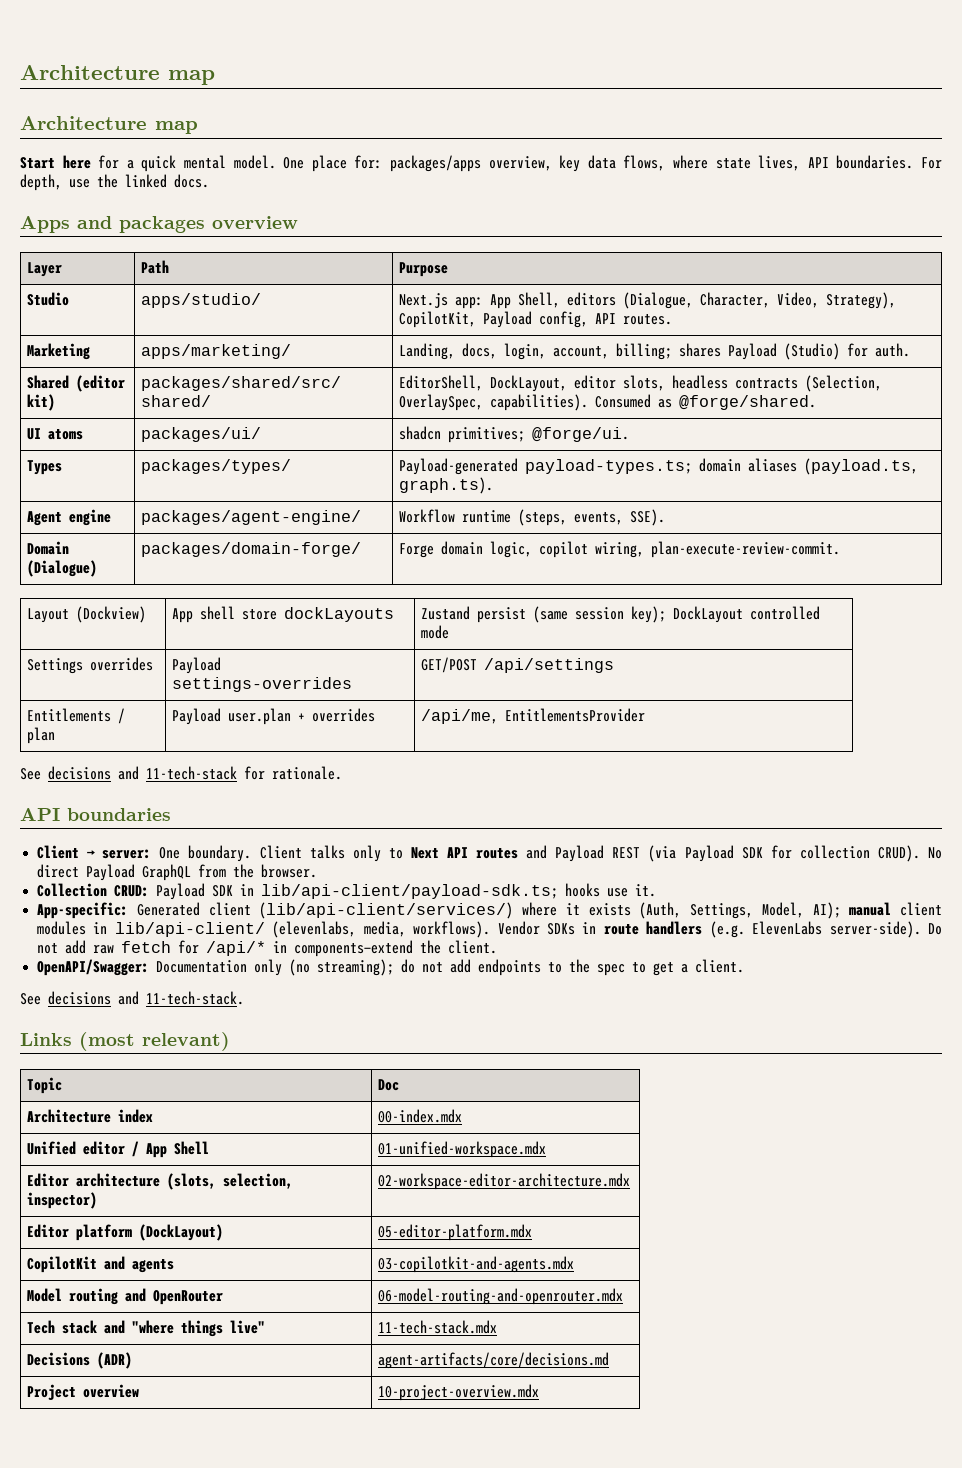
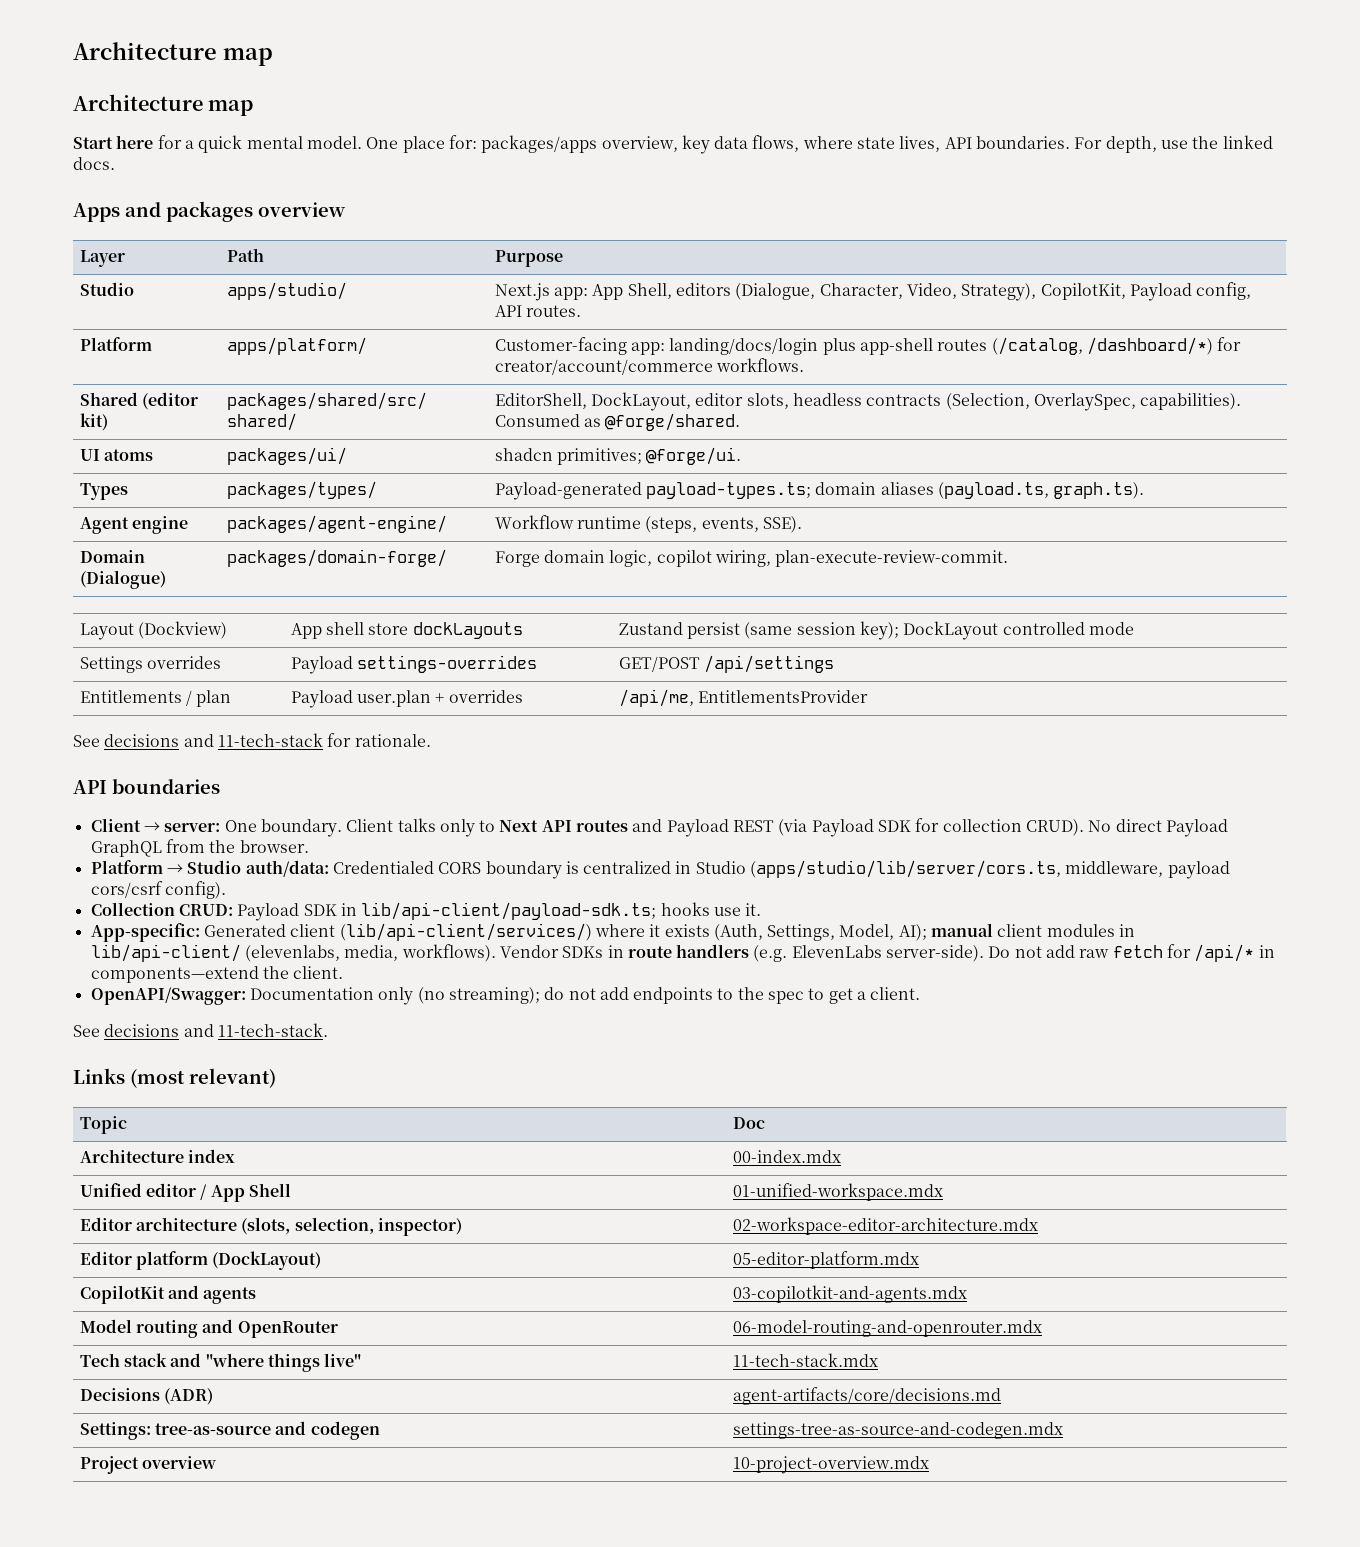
[27,343,91,360] [141,344,292,359] [399,343,911,360] Marketing | apps/marketing/ | Landing, docs, login, account, billing; shares Payload (Studio) for auth. -> [79,337,152,351] [226,337,367,355] [494,337,1242,355] [494,358,805,375] Platform | apps/platform/ | Customer-facing app: landing/docs/login plus app-shell routes (/catalog, /dashboard/*) for creator/account/commerce workflows.
(318, 871) none -> [90,860,1230,879] [90,881,226,899] // Platform → Studio auth/data: Credentialed CORS boundary is centralized in Studio (apps/studio/lib/server/cors.ts, middleware, payload cors/csrf config).
(610, 1360) none -> [79,1421,380,1440] [732,1422,1063,1439] // Settings: tree-as-source and codegen | settings-tree-as-source-and-codegen.mdx

